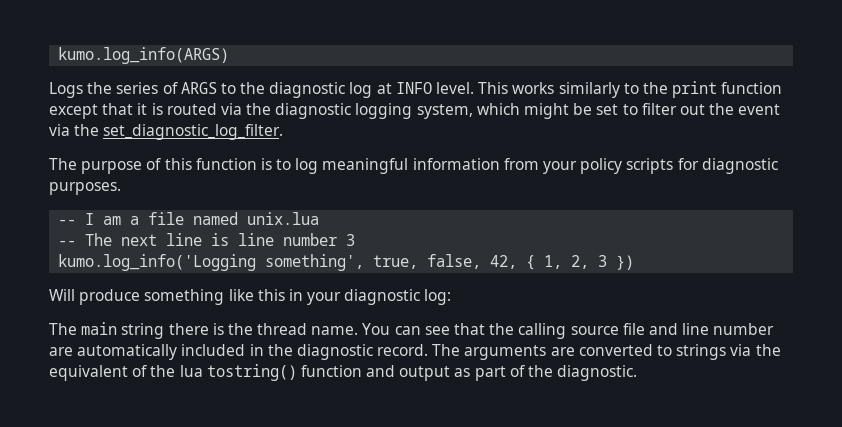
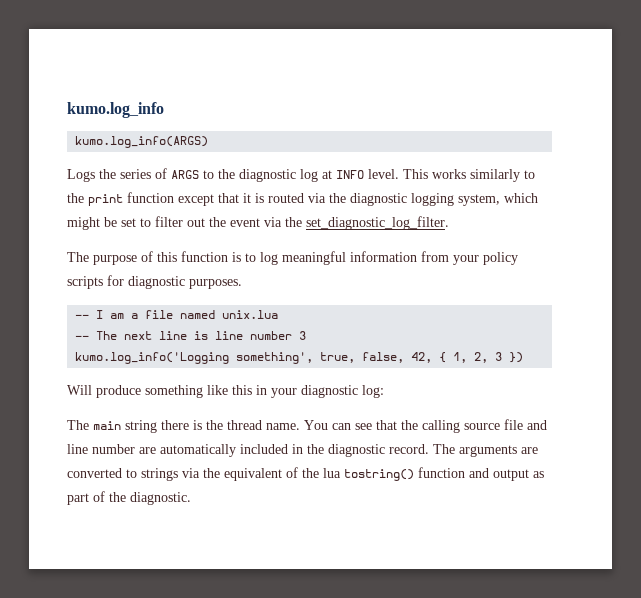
(58, 55) none -> [67,102,164,118] kumo.log_info //

